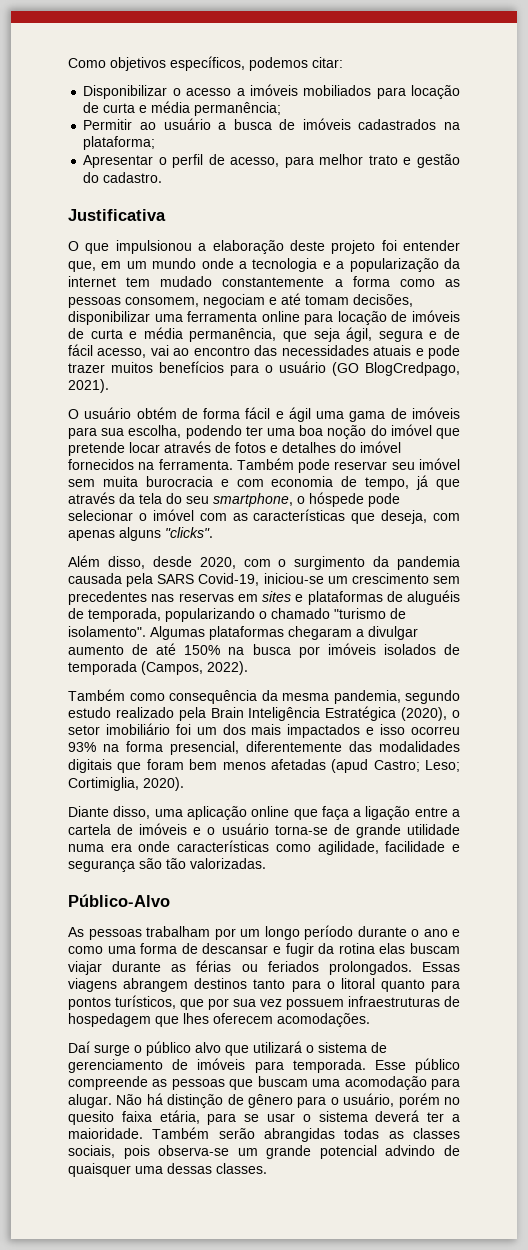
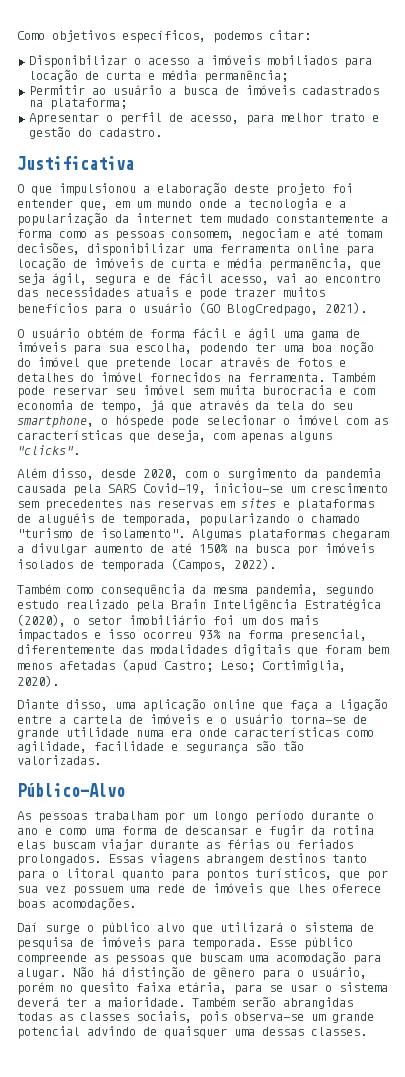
[348,996,460,1007] [68,1013,273,1027] infraestruturas de hospedagem que lhes oferecem -> [129,883,381,896] [17,899,45,908] uma rede de imóveis que lhes oferece boas
[68,1059,163,1073] gerenciamento -> [17,937,73,950] pesquisa

